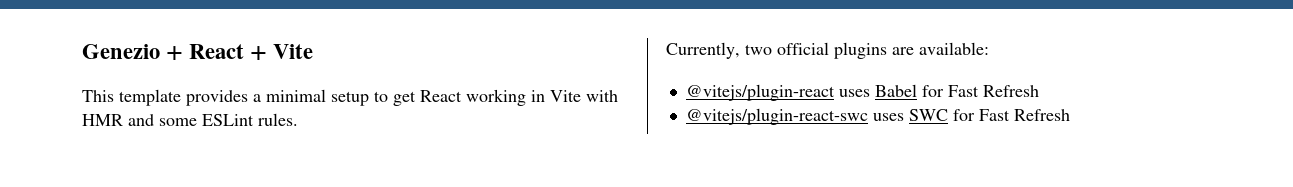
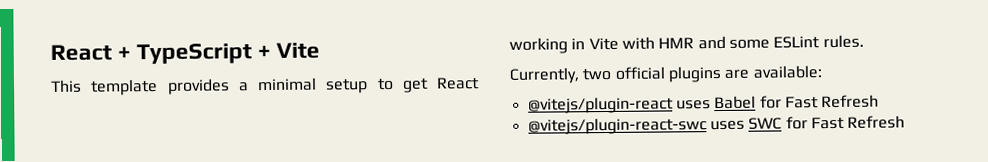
[82,44,245,60] Genezio + React -> [50,43,253,65] React + TypeScript

